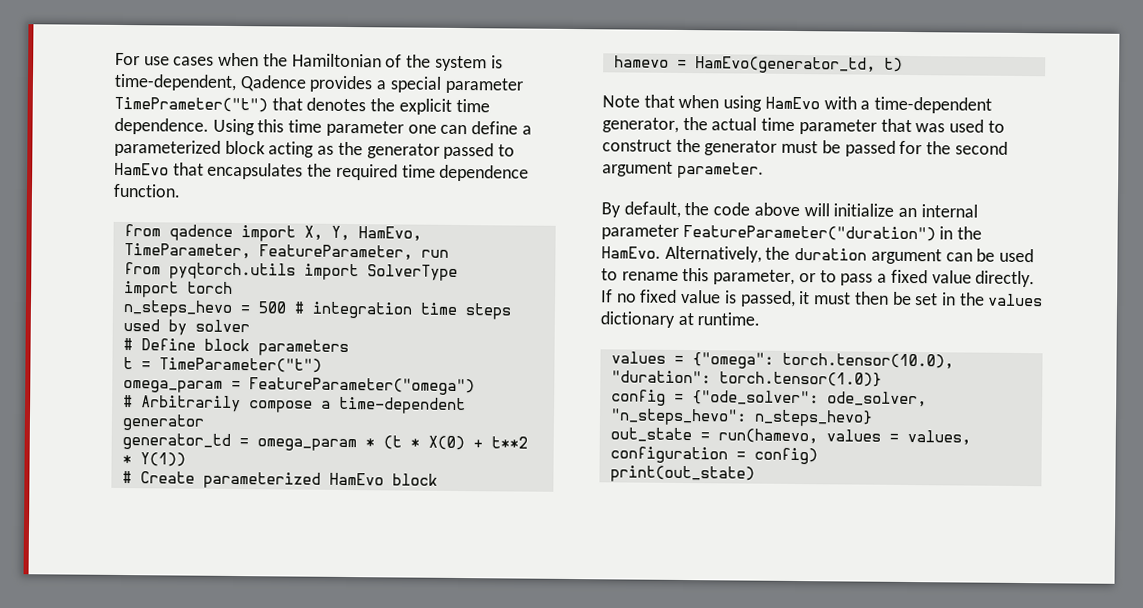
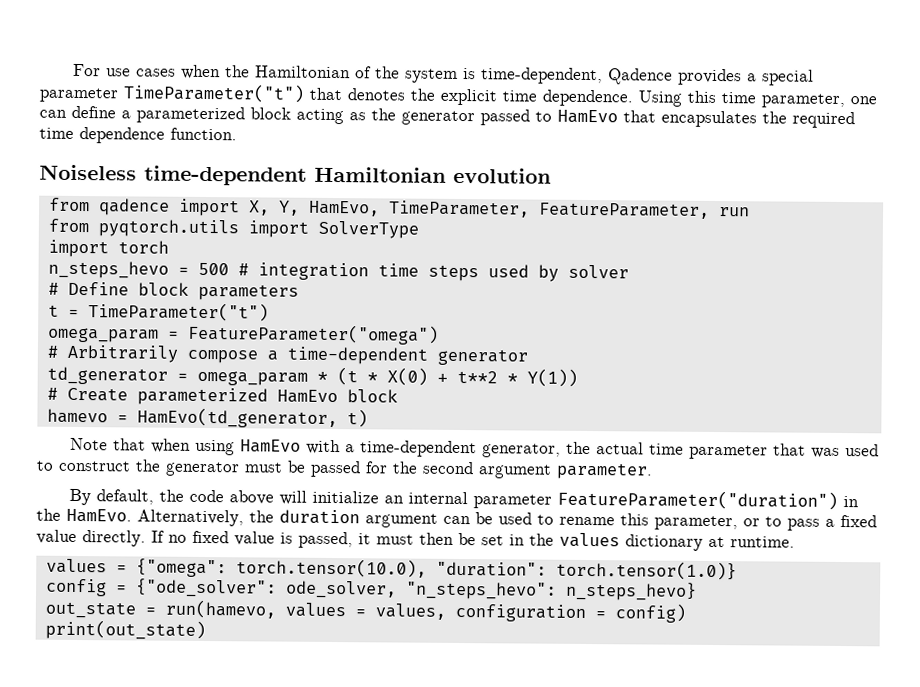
[114,96,268,113] TimePrameter("t") -> [123,83,305,103] TimeParameter("t")
[325,120,404,137] parameter -> [761,93,845,109] parameter,
(181, 190) none -> [39,164,551,186] // Noiseless time-dependent Hamiltonian evolution
[121,433,231,450] generator_td -> [46,366,168,385] td_generator
[694,56,876,74] HamEvo(generator_td, -> [136,407,338,429] HamEvo(td_generator,

